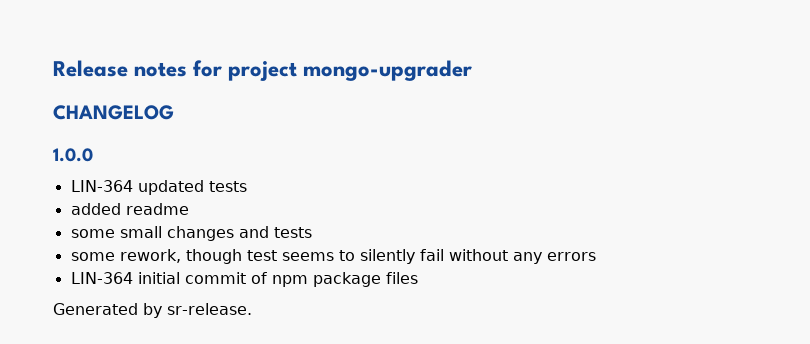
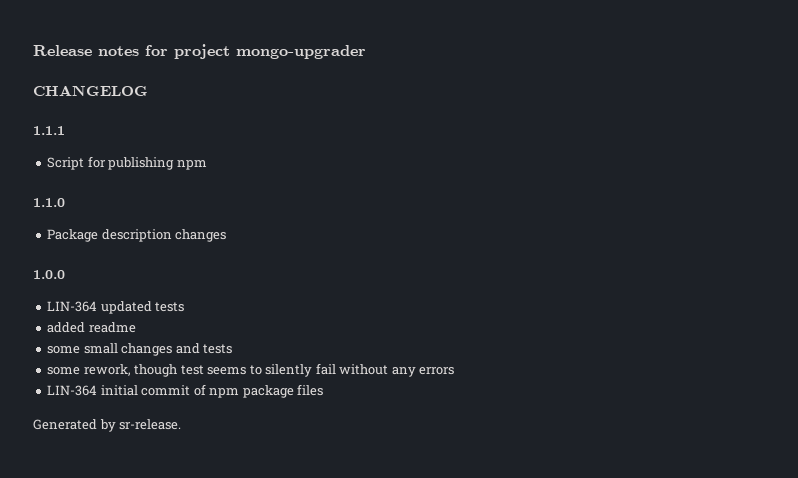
(174, 112) none -> [33,126,65,135] [47,156,207,170] [33,198,65,207] [47,229,227,242] // 1.1.1 // Script for publishing npm // 1.1.0 // Package description changes

